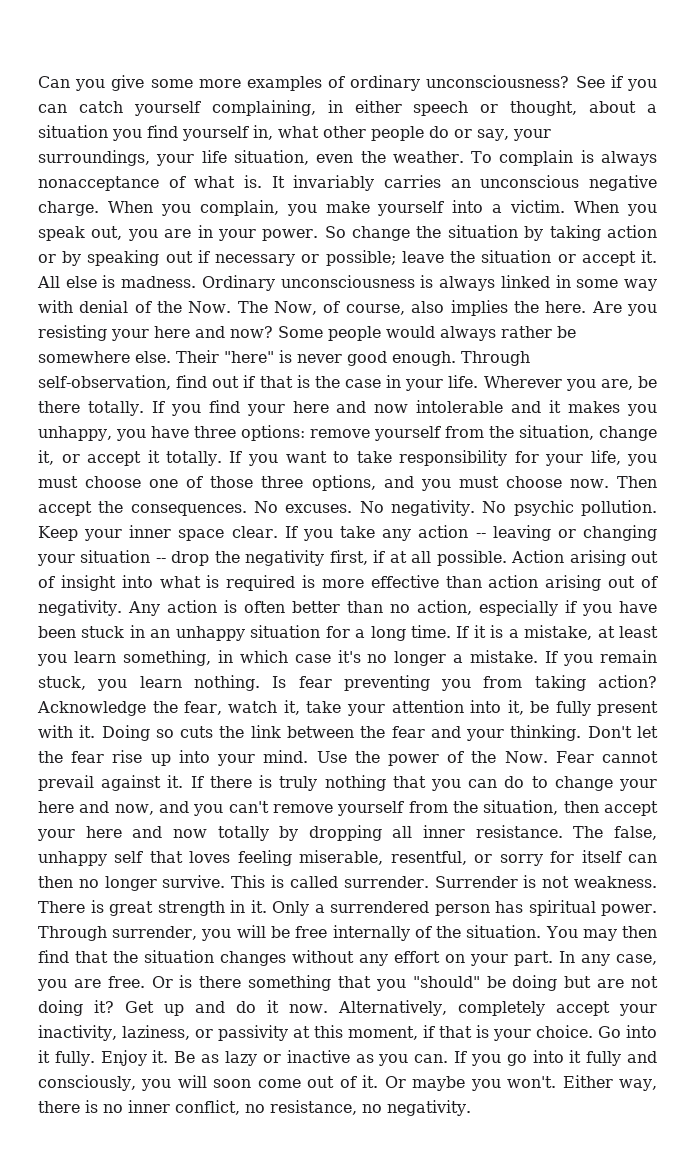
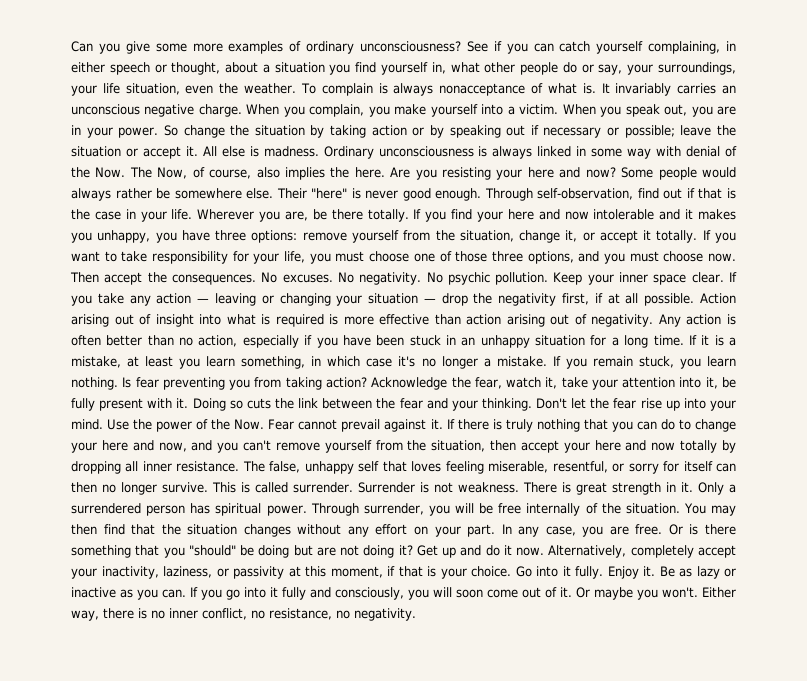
[475,533,486,538] -- -> [197,298,210,303] —
[155,558,166,563] -- -> [423,298,436,303] —

